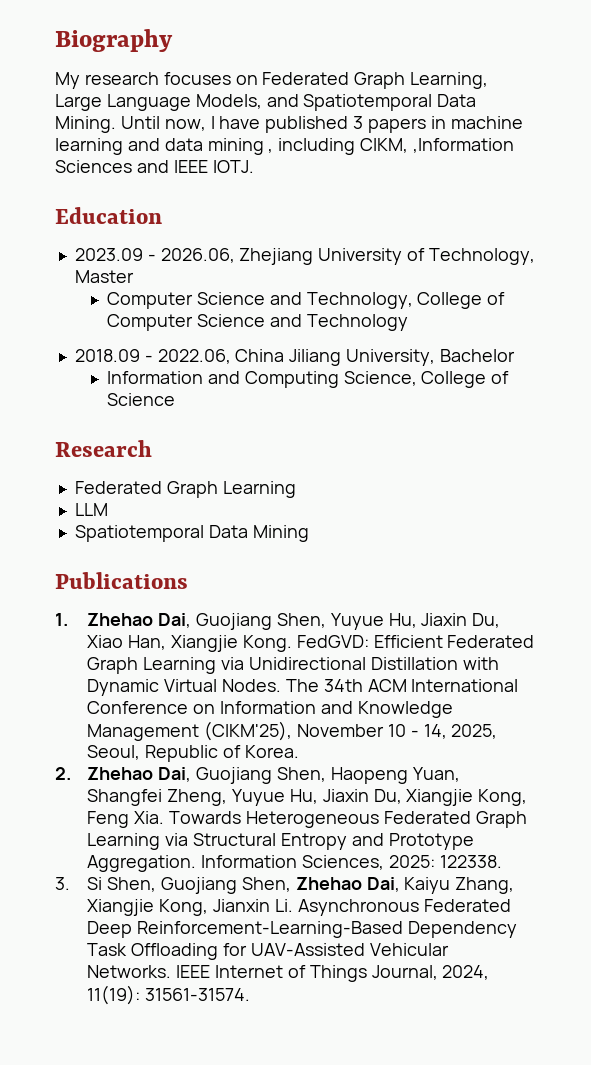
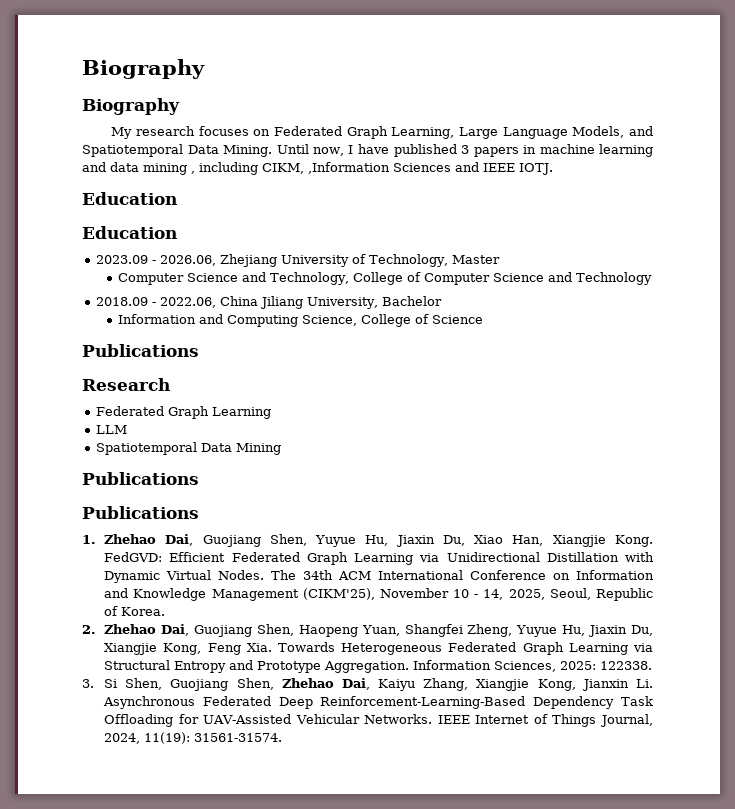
[55,29,173,52] Biography -> [82,59,205,79] [82,98,180,115] Biography // Biography
(162, 215) none -> [82,226,177,239] // Education
(176, 399) none -> [82,344,199,357] // Publications
(188, 580) none -> [82,506,199,519] // Publications

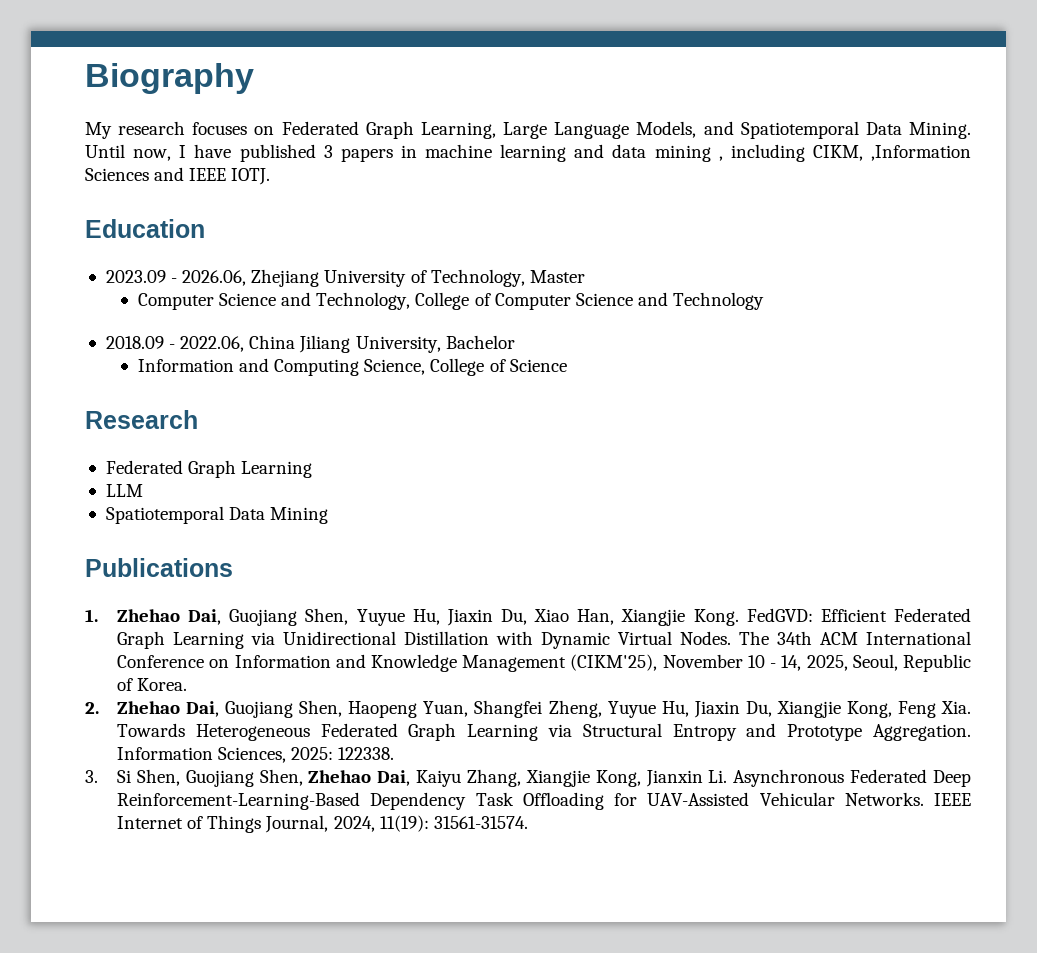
[82,59,205,79] [82,98,180,115] Biography // Biography -> [85,63,254,94] Biography
[82,226,177,239] // Education -> (205, 228) none
[82,344,199,357] // Publications -> (567, 365) none
[82,506,199,519] // Publications -> (233, 567) none

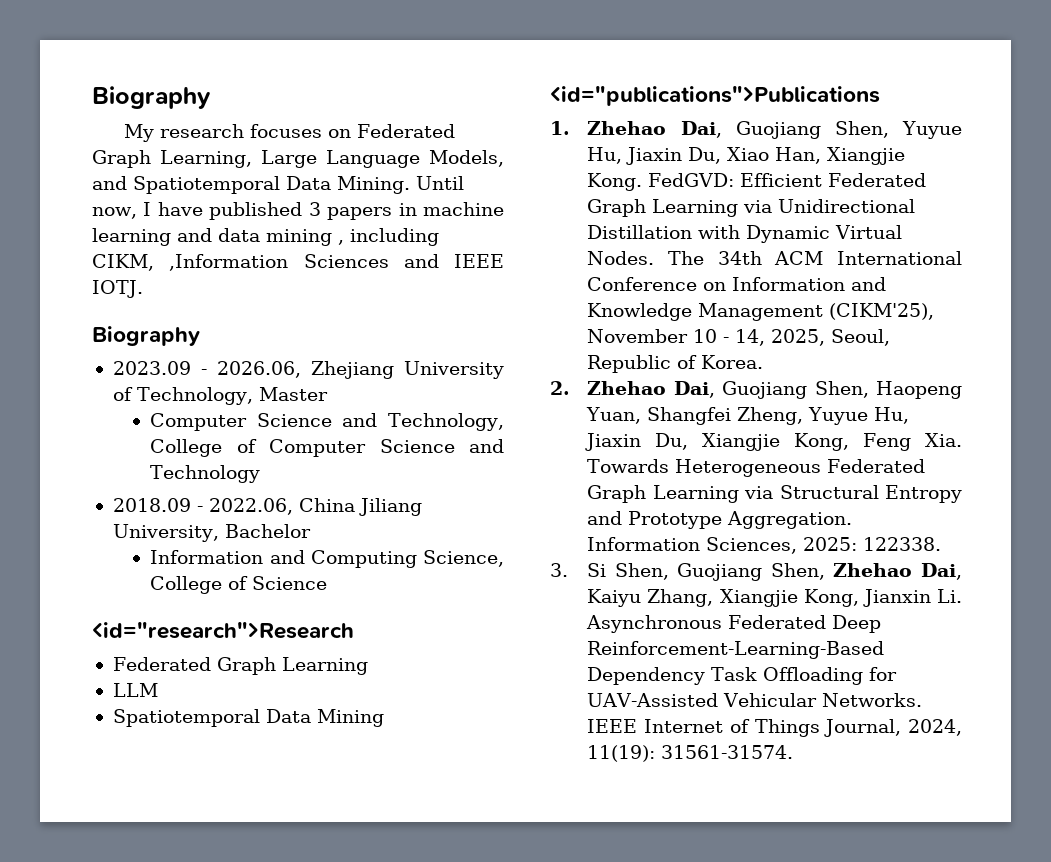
[85,219,205,238] Education -> [92,326,200,346] Biography
[85,410,198,429] Research -> [92,622,354,639] <id="research">Research
[85,558,233,577] Publications -> [550,86,880,106] <id="publications">Publications

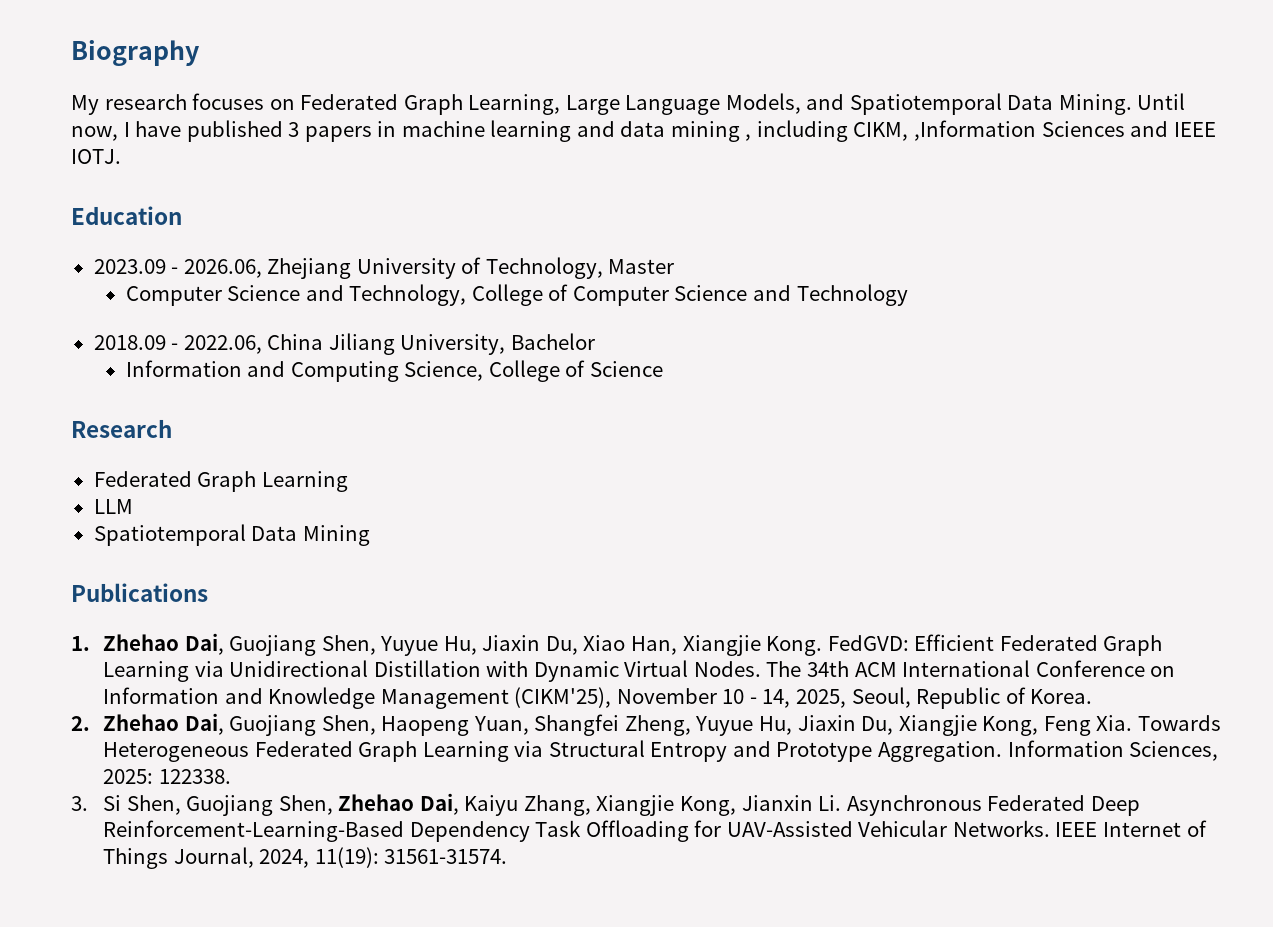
[92,326,200,346] Biography -> [71,206,182,225] Education
[92,622,354,639] <id="research">Research -> [71,419,172,438] Research
[550,86,880,106] <id="publications">Publications -> [71,583,208,602] Publications

